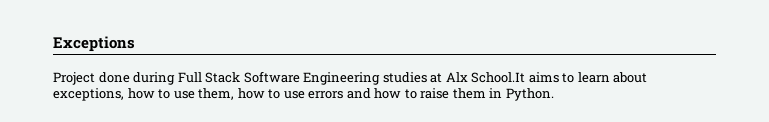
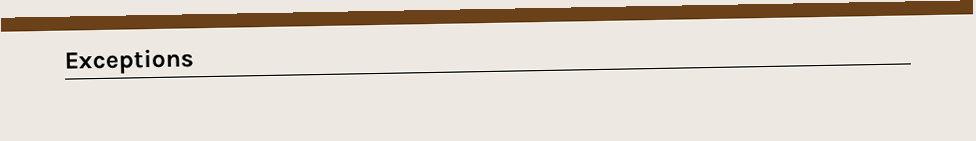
[53,71,648,85] [53,88,554,101] // Project done during Full Stack Software Engineering studies at Alx School.It aims to learn about exceptions, how to use them, how to use errors and how to raise them in Python. -> (194, 61) none

